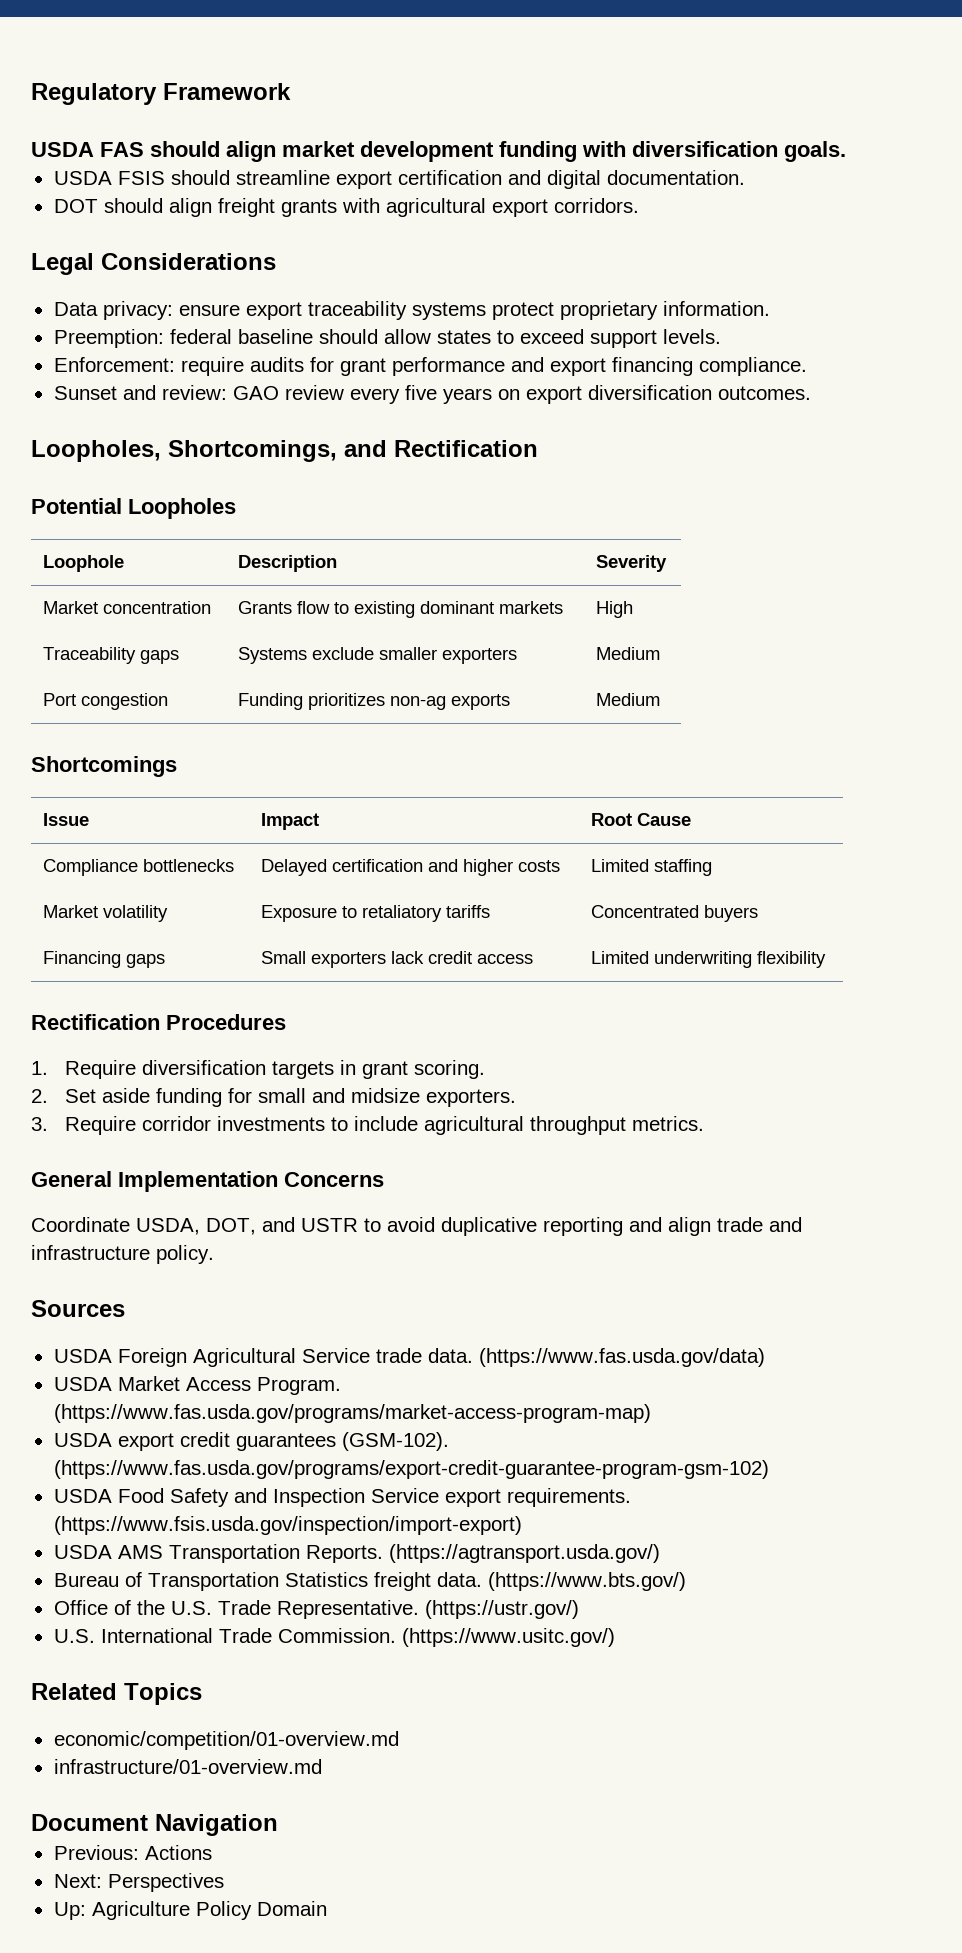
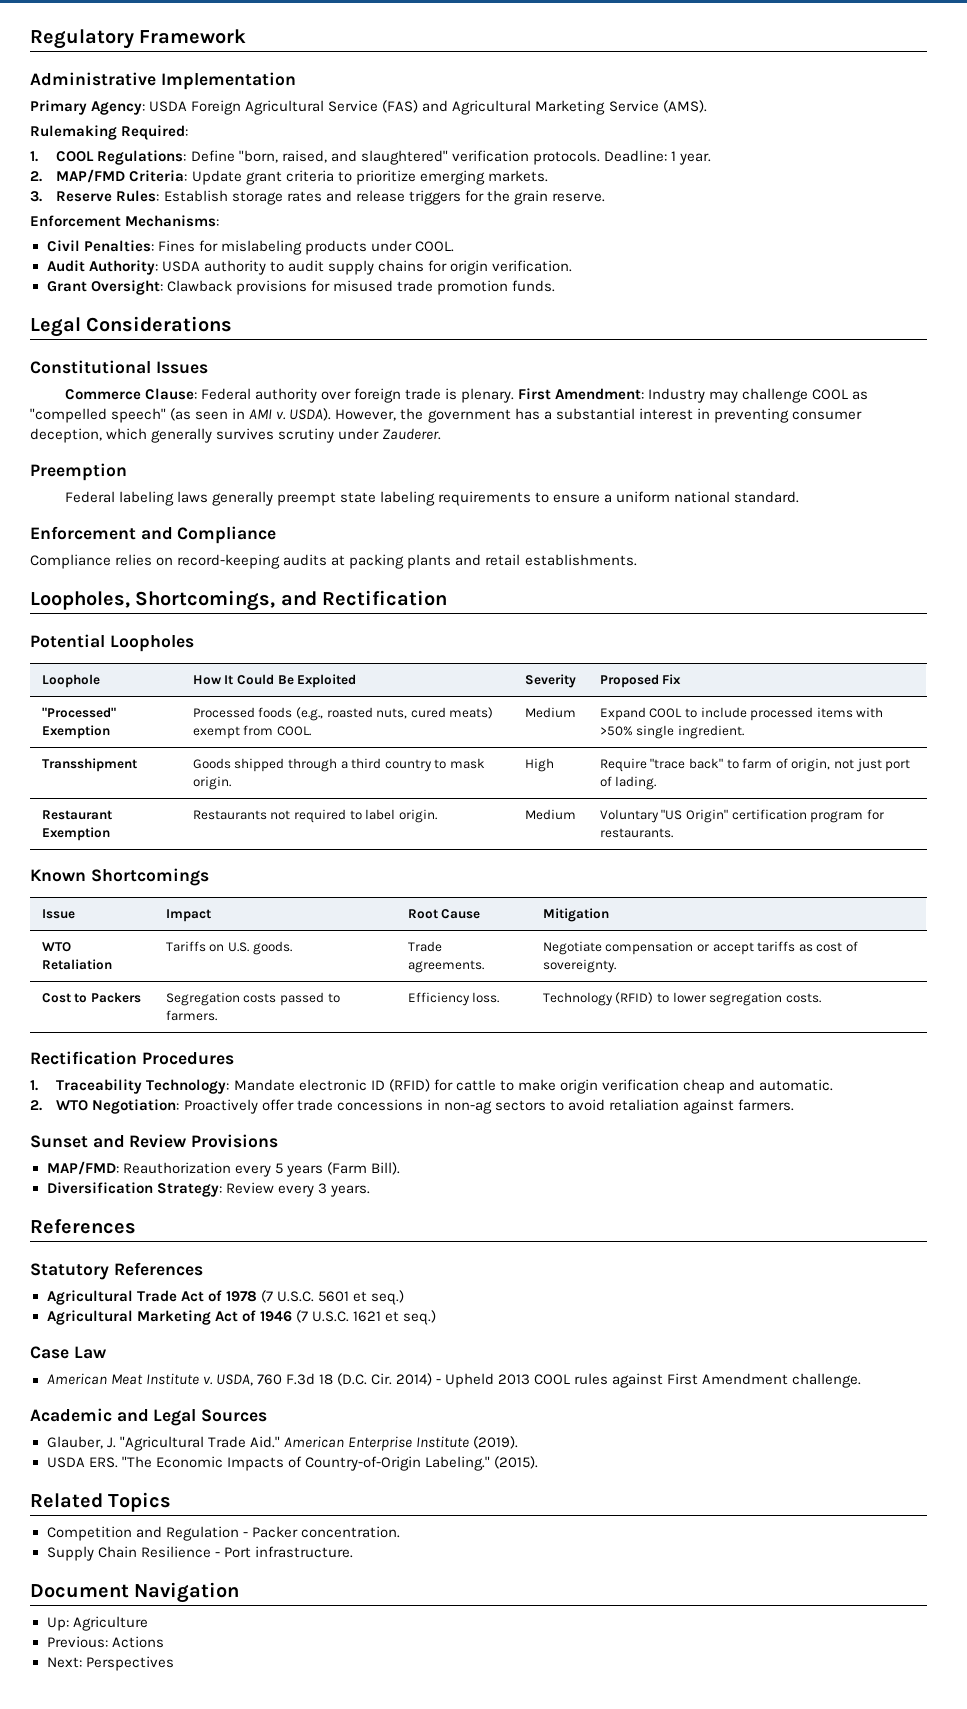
[31,141,846,162] [53,170,745,189] [53,198,639,217] [31,253,276,275] [53,301,770,320] [53,329,721,348] [53,357,807,376] [53,385,811,404] USDA FAS should align market development funding with diversification goals. // USDA FSIS should streamline export certification and digital documentation. // DOT should align freight grants with agricultural export corridors. // Legal Considerations // Data privacy: ensure export traceability systems protect proprietary information. // Preemption: federal baseline should allow states to exceed support levels. // Enforcement: require audits for grant performance and export financing compliance. // Sunset and review: GAO review every five years on export diversification outcomes. -> [30,72,296,90] [30,100,707,115] [30,125,189,140] [30,150,711,165] [30,169,548,185] [30,190,605,205] [30,215,220,227] [46,240,454,255] [46,260,572,275] [46,280,555,295] [30,316,233,337] [30,360,208,374] [64,388,869,403] [30,408,862,423] [30,428,442,443] [30,463,127,481] [64,491,800,506] [30,526,277,544] [30,554,637,569] Administrative Implementation // Primary Agency: USDA Foreign Agricultural Service (FAS) and Agricultural Marketing Service (AMS). // Rulemaking Required: // 1. COOL Regulations: Define "born, raised, and slaughtered" verification protocols. Deadline: 1 year. // 2. MAP/FMD Criteria: Update grant criteria to prioritize emerging markets. // 3. Reserve Rules: Establish storage rates and release triggers for the grain reserve. // Enforcement Mechanisms: // Civil Penalties: Fines for mislabeling products under COOL. // Audit Authority: USDA authority to audit supply chains for origin verification. // Grant Oversight: Clawback provisions for misused trade promotion funds. // Legal Considerations // Constitutional Issues // Commerce Clause: Federal authority over foreign trade is plenary. First Amendment: Industry may challenge COOL as "compelled speech" (as seen in AMI v. USDA). However, the government has a substantial interest in preventing consumer deception, which generally survives scrutiny under Zauderer. // Preemption // Federal labeling laws generally preempt state labeling requirements to ensure a uniform national standard. // Enforcement and Compliance // Compliance relies on record-keeping audits at packing plants and retail establishments.
[238,555,338,572] [596,555,668,572] [43,601,212,614] [238,601,564,618] [596,601,634,618] [43,647,180,664] [238,647,518,664] [596,647,661,660] [43,693,169,710] [238,693,511,710] [596,693,661,706] Description | Severity // Market concentration | Grants flow to existing dominant markets | High // Traceability gaps | Systems exclude smaller exporters | Medium // Port congestion | Funding prioritizes non-ag exports | Medium // -> [192,674,357,688] [524,674,576,688] [599,674,682,688] [41,707,116,718] [41,725,110,739] [192,707,494,721] [192,725,311,739] [524,707,576,718] [599,707,884,721] [599,725,744,739] [41,758,137,772] [192,758,486,772] [192,776,231,790] [524,758,554,772] [599,758,911,772] [599,776,657,790] [41,810,112,820] [41,827,110,841] [192,809,437,823] [524,809,576,820] [599,809,884,823] [599,828,673,838] [30,869,86,882] How It Could Be Exploited | Severity | Proposed Fix // "Processed" Exemption | Processed foods (e.g., roasted nuts, cured meats) exempt from COOL. | Medium | Expand COOL to include processed items with >50% single ingredient. // Transshipment | Goods shipped through a third country to mask origin. | High | Require "trace back" to farm of origin, not just port of lading. // Restaurant Exemption | Restaurants not required to label origin. | Medium | Voluntary "US Origin" certification program for restaurants. // Known
[43,859,235,876] [261,859,561,876] [591,859,713,876] [43,905,169,922] [261,905,491,922] [591,905,759,922] [43,951,166,968] [261,951,534,968] [591,951,827,968] [31,1014,286,1030] [31,1060,485,1079] [31,1088,516,1107] [31,1116,704,1135] [31,1171,384,1192] [31,1217,802,1236] [31,1245,214,1264] [31,1300,125,1317] [53,1348,765,1367] [53,1376,341,1395] [53,1404,651,1423] [53,1432,449,1451] [53,1460,769,1479] [53,1488,631,1507] [53,1516,522,1535] [53,1544,660,1563] [53,1572,686,1591] [53,1600,579,1619] [53,1628,615,1647] [31,1683,202,1705] [53,1731,399,1750] [53,1759,322,1774] // Compliance bottlenecks | Delayed certification and higher costs | Limited staffing // Market volatility | Exposure to retaliatory tariffs | Concentrated buyers // Financing gaps | Small exporters lack credit access | Limited underwriting flexibility // Rectification Procedures // 1. Require diversification targets in grant scoring. // 2. Set aside funding for small and midsize exporters. // 3. Require corridor investments to include agricultural throughput metrics. // General Implementation Concerns // Coordinate USDA, DOT, and USTR to avoid duplicative reporting and align trade and infrastructure policy. // Sources // USDA Foreign Agricultural Service trade data. (https://www.fas.usda.gov/data) // USDA Market Access Program. (https://www.fas.usda.gov/programs/market-access-program-map) // USDA export credit guarantees (GSM-102). (https://www.fas.usda.gov/programs/export-credit-guarantee-program-gsm-102) // USDA Food Safety and Inspection Service export requirements. (https://www.fsis.usda.gov/inspection/import-export) // USDA AMS Transportation Reports. (https://agtransport.usda.gov/) // Bureau of Transportation Statistics freight data. (https://www.bts.gov/) // Office of the U.S. Trade Representative. (https://ustr.gov/) // U.S. International Trade Commission. (https://www.usitc.gov/) // Related Topics // economic/competition/01-overview.md // infrastructure/01-overview.md -> [542,908,609,922] [41,942,71,952] [41,959,112,970] [165,941,292,955] [407,941,442,952] [407,960,484,973] [542,941,859,955] [542,959,616,973] [41,992,141,1003] [165,992,340,1006] [165,1010,217,1021] [407,992,500,1006] [542,992,821,1006] [30,1051,234,1065] [30,1079,834,1094] [30,1099,795,1114] [30,1134,279,1148] [46,1161,400,1177] [46,1182,370,1197] [30,1219,136,1234] [30,1262,203,1280] [46,1290,404,1305] [46,1310,436,1325] [30,1346,106,1359] [46,1373,862,1388] [30,1408,268,1426] [46,1436,518,1451] [46,1456,538,1471] [30,1492,172,1512] [46,1526,400,1541] [46,1546,353,1561] | Mitigation // WTO Retaliation | Tariffs on U.S. goods. | Trade agreements. | Negotiate compensation or accept tariffs as cost of sovereignty. // Cost to Packers | Segregation costs passed to farmers. | Efficiency loss. | Technology (RFID) to lower segregation costs. // Rectification Procedures // 1. Traceability Technology: Mandate electronic ID (RFID) for cattle to make origin verification cheap and automatic. // 2. WTO Negotiation: Proactively offer trade concessions in non-ag sectors to avoid retaliation against farmers. // Sunset and Review Provisions // MAP/FMD: Reauthorization every 5 years (Farm Bill). // Diversification Strategy: Review every 3 years. // References // Statutory References // Agricultural Trade Act of 1978 (7 U.S.C. 5601 et seq.) // Agricultural Marketing Act of 1946 (7 U.S.C. 1621 et seq.) // Case Law // American Meat Institute v. USDA, 760 F.3d 18 (D.C. Cir. 2014) - Upheld 2013 COOL rules against First Amendment challenge. // Academic and Legal Sources // Glauber, J. "Agricultural Trade Aid." American Enterprise Institute (2019). // USDA ERS. "The Economic Impacts of Country-of-Origin Labeling." (2015). // Related Topics // Competition and Regulation - Packer concentration. // Supply Chain Resilience - Port infrastructure.
(278, 1825) none -> [46,1616,148,1631] // Up: Agriculture
[53,1901,327,1920] // Up: Agriculture Policy Domain -> (174, 1663) none

